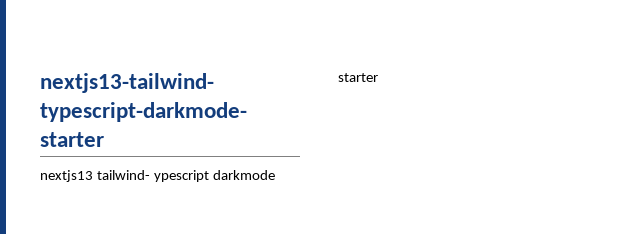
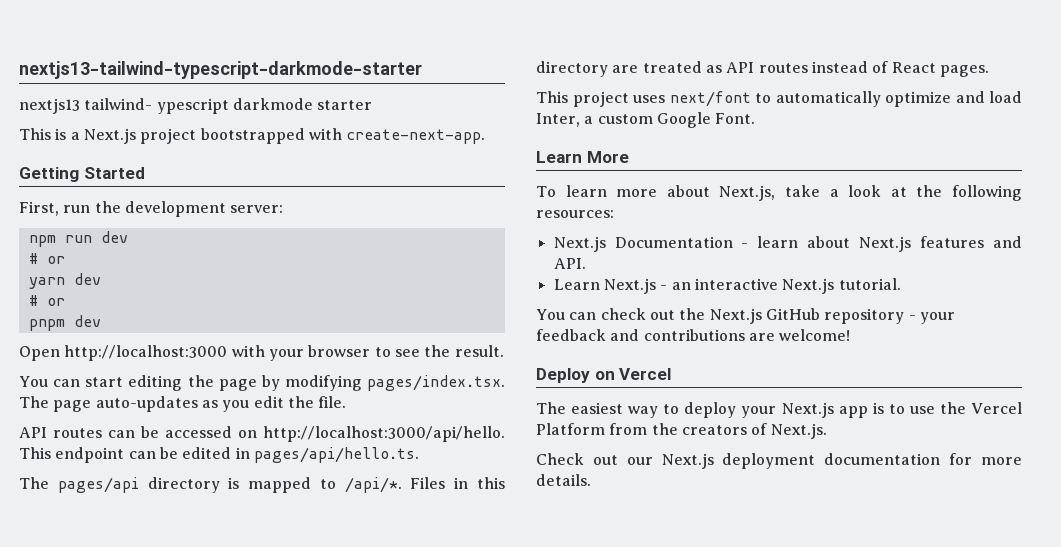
(378, 77) none -> [19,128,486,144] [19,167,145,182] [19,201,284,217] [28,231,128,247] [28,253,65,264] [28,273,101,289] [28,295,65,306] [28,315,101,331] [19,345,504,361] [19,375,505,391] [19,396,347,412] [19,426,506,442] [19,447,419,463] [19,477,505,493] [536,61,989,77] [536,91,1022,107] [536,112,756,128] [536,151,629,163] [536,185,1022,201] [536,210,614,218] [553,236,1022,252] [553,258,586,269] [553,278,901,294] [536,308,955,324] [536,329,851,341] [536,368,672,383] [536,402,1022,418] [536,423,827,439] [536,453,1022,469] [536,474,591,486] // This is a Next.js project bootstrapped with create-next-app. // Getting Started // First, run the development server: // npm run dev // # or // yarn dev // # or // pnpm dev // Open http://localhost:3000 with your browser to see the result. // You can start editing the page by modifying pages/index.tsx. The page auto-updates as you edit the file. // API routes can be accessed on http://localhost:3000/api/hello. This endpoint can be edited in pages/api/hello.ts. // The pages/api directory is mapped to /api/*. Files in this directory are treated as API routes instead of React pages. // This project uses next/font to automatically optimize and load Inter, a custom Google Font. // Learn More // To learn more about Next.js, take a look at the following resources: // Next.js Documentation - learn about Next.js features and API. // Learn Next.js - an interactive Next.js tutorial. // You can check out the Next.js GitHub repository - your feedback and contributions are welcome! // Deploy on Vercel // The easiest way to deploy your Next.js app is to use the Vercel Platform from the creators of Next.js. // Check out our Next.js deployment documentation for more details.

